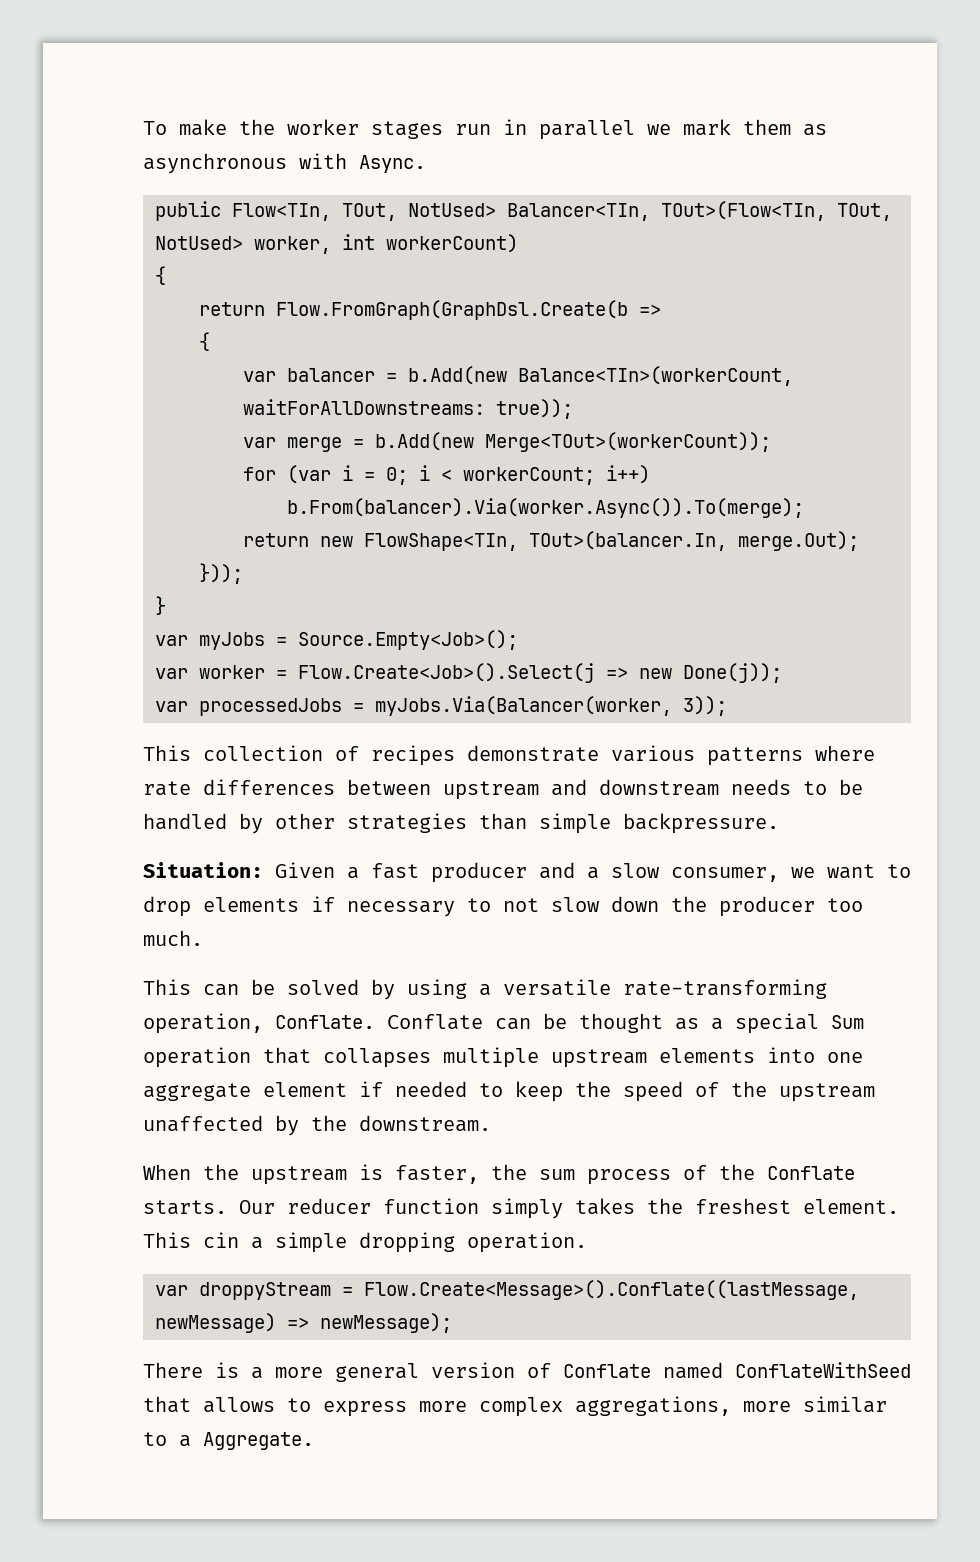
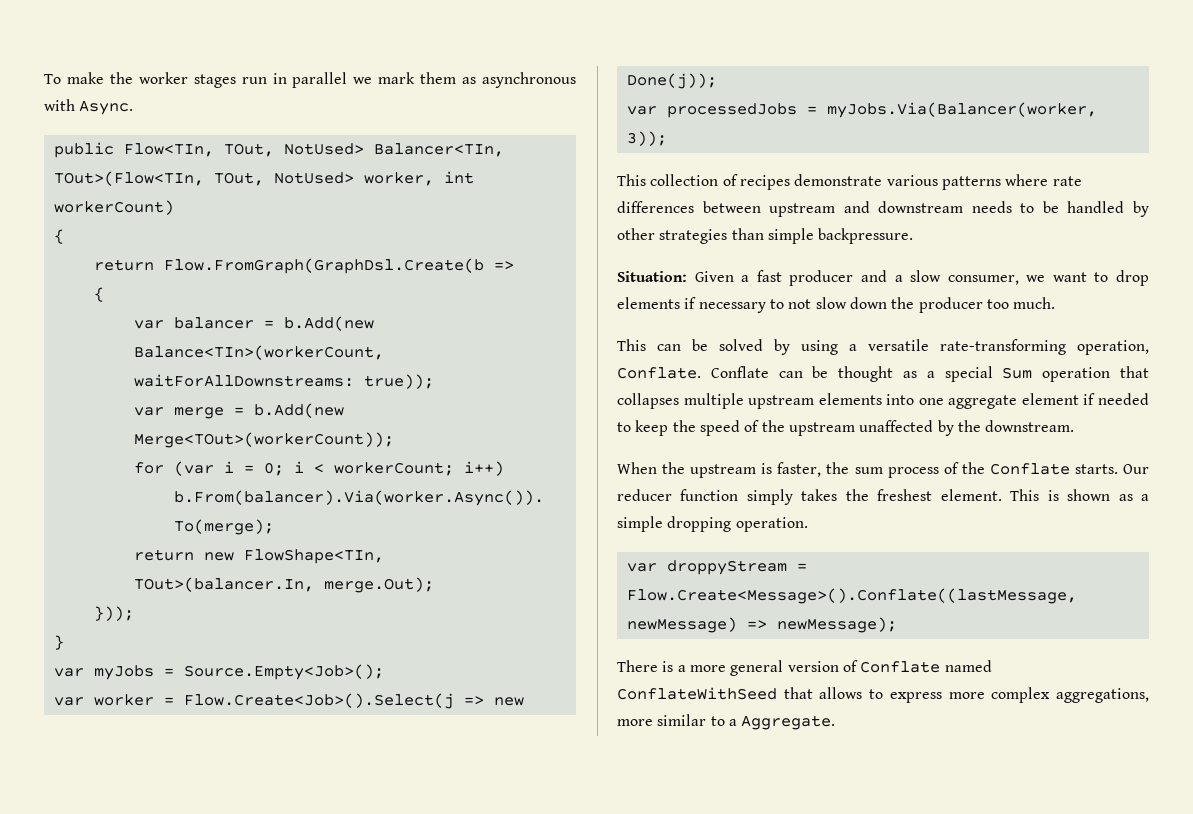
[203,1232,239,1248] cin -> [1047,489,1133,501] is shown as

